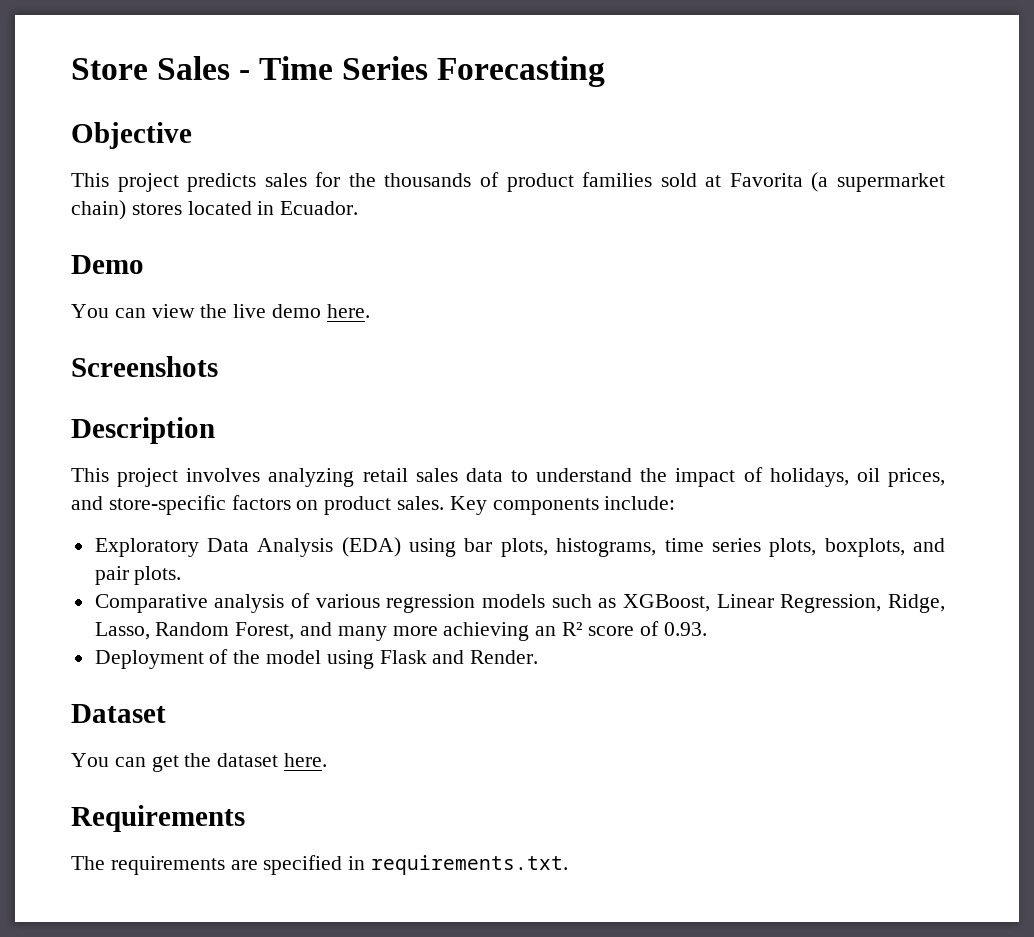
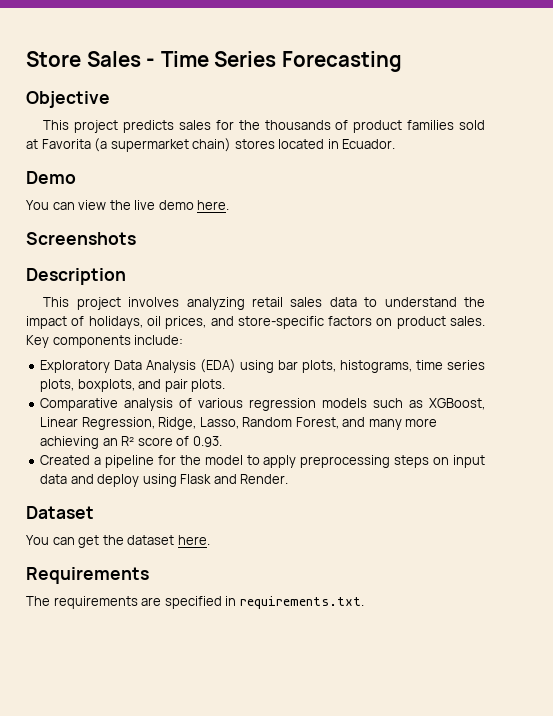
[94,649,322,669] Deployment of the model -> [40,455,485,468] [40,474,140,487] Created a pipeline for the model to apply preprocessing steps on input data and deploy

